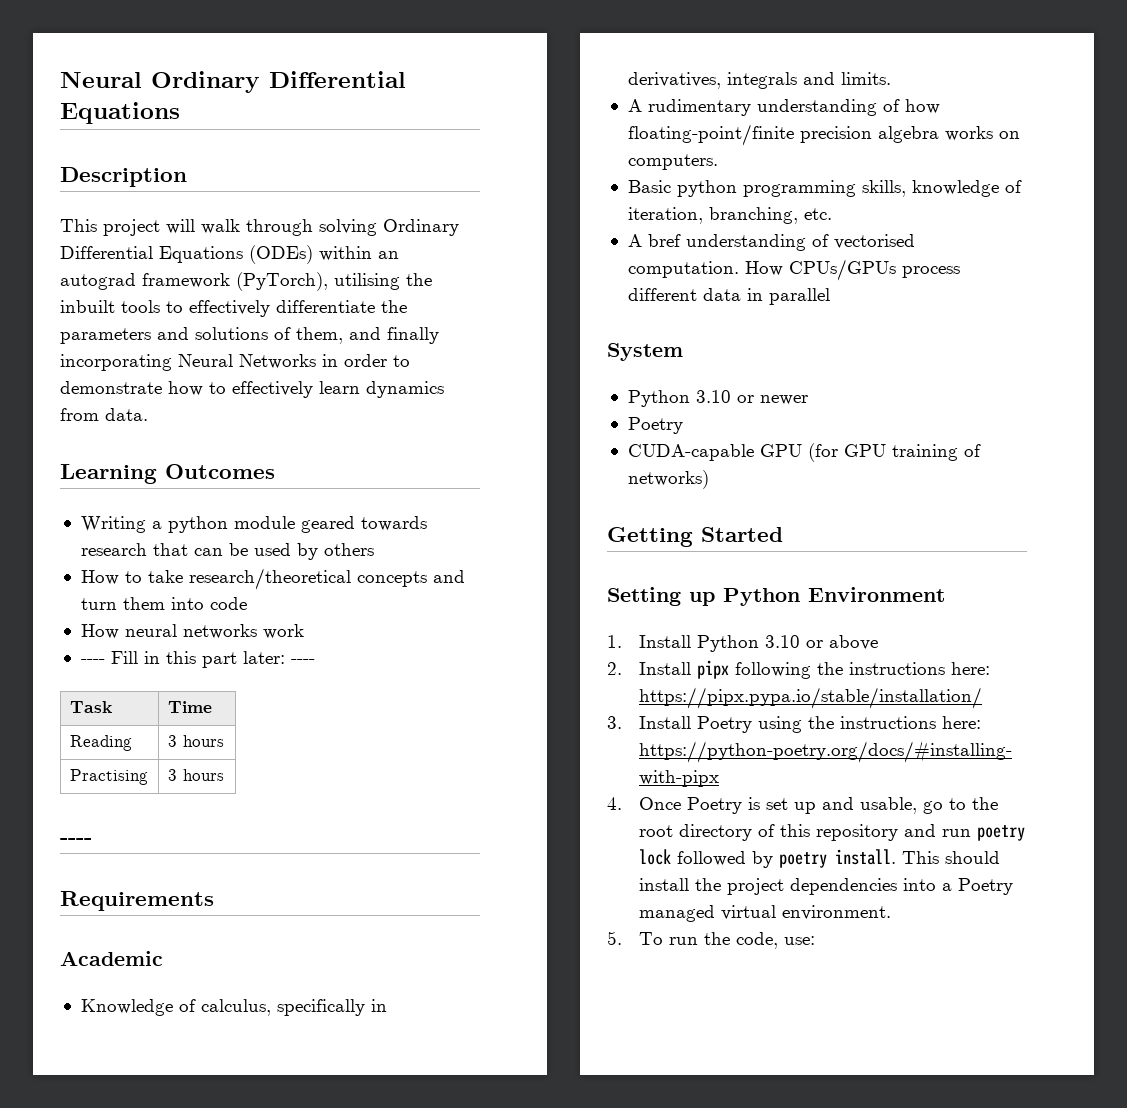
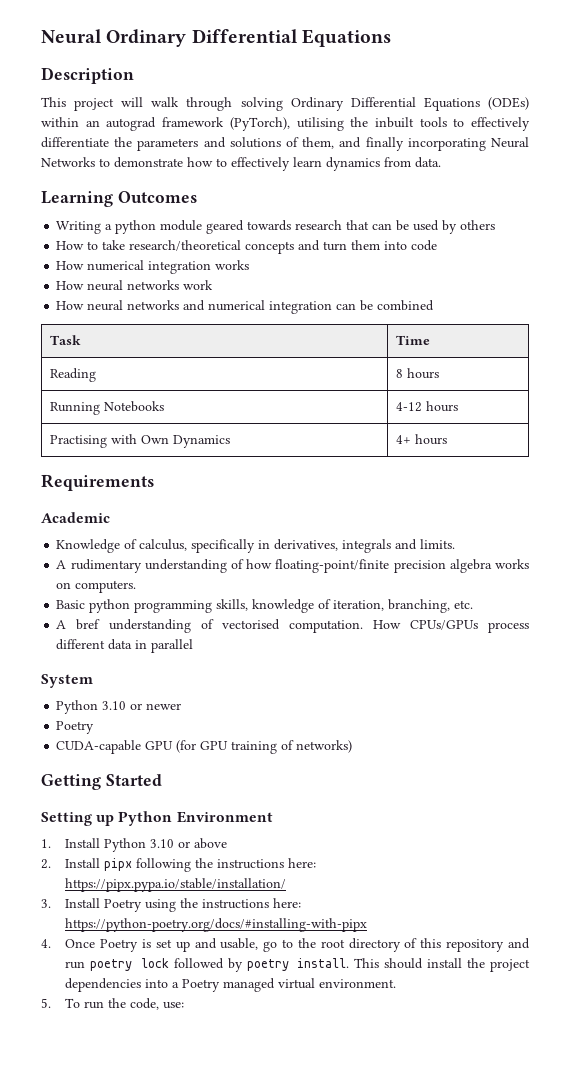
[322,354,387,367] in order -> (95, 162) none
(247, 603) none -> [56,260,250,274] // How numerical integration works
[80,651,315,668] [69,701,112,713] [167,701,212,713] [69,735,132,751] [167,735,224,747] [69,769,148,785] [167,769,224,781] [60,838,92,844] ---- Fill in this part later: ---- // Task | Time // Reading | 3 hours // Practising | 3 hours // ---- -> [56,300,435,314] [49,335,81,345] [395,335,430,345] [49,368,96,382] [395,368,439,379] [49,401,164,415] [395,401,458,412] [49,434,230,448] [395,434,447,445] How neural networks and numerical integration can be combined // Task | Time // Reading | 8 hours // Running Notebooks | 4-12 hours // Practising with Own Dynamics | 4+ hours

